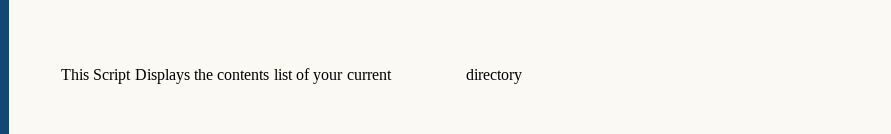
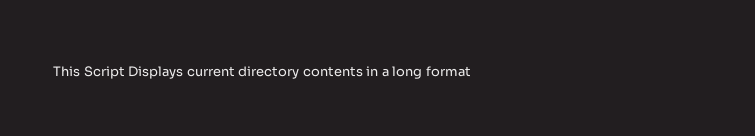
[193,68,522,84] the contents list of your current directory -> [186,66,471,79] current directory contents in a long format

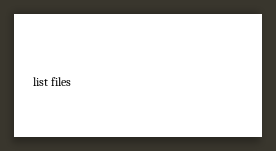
[53,66,471,79] This Script Displays current directory contents in a long format -> [33,77,72,86] list files

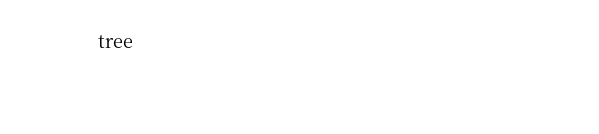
[33,77,72,86] list files -> [98,35,133,48] tree

